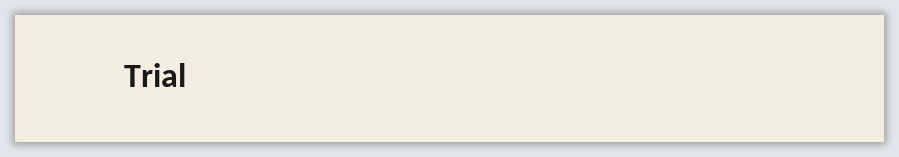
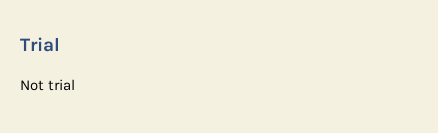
(186, 75) none -> [20,79,76,91] // Not trial

